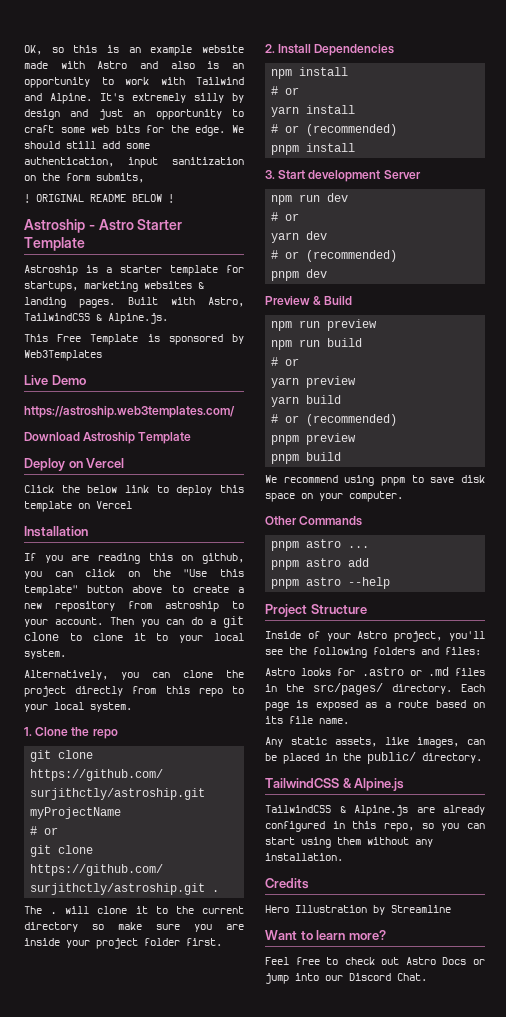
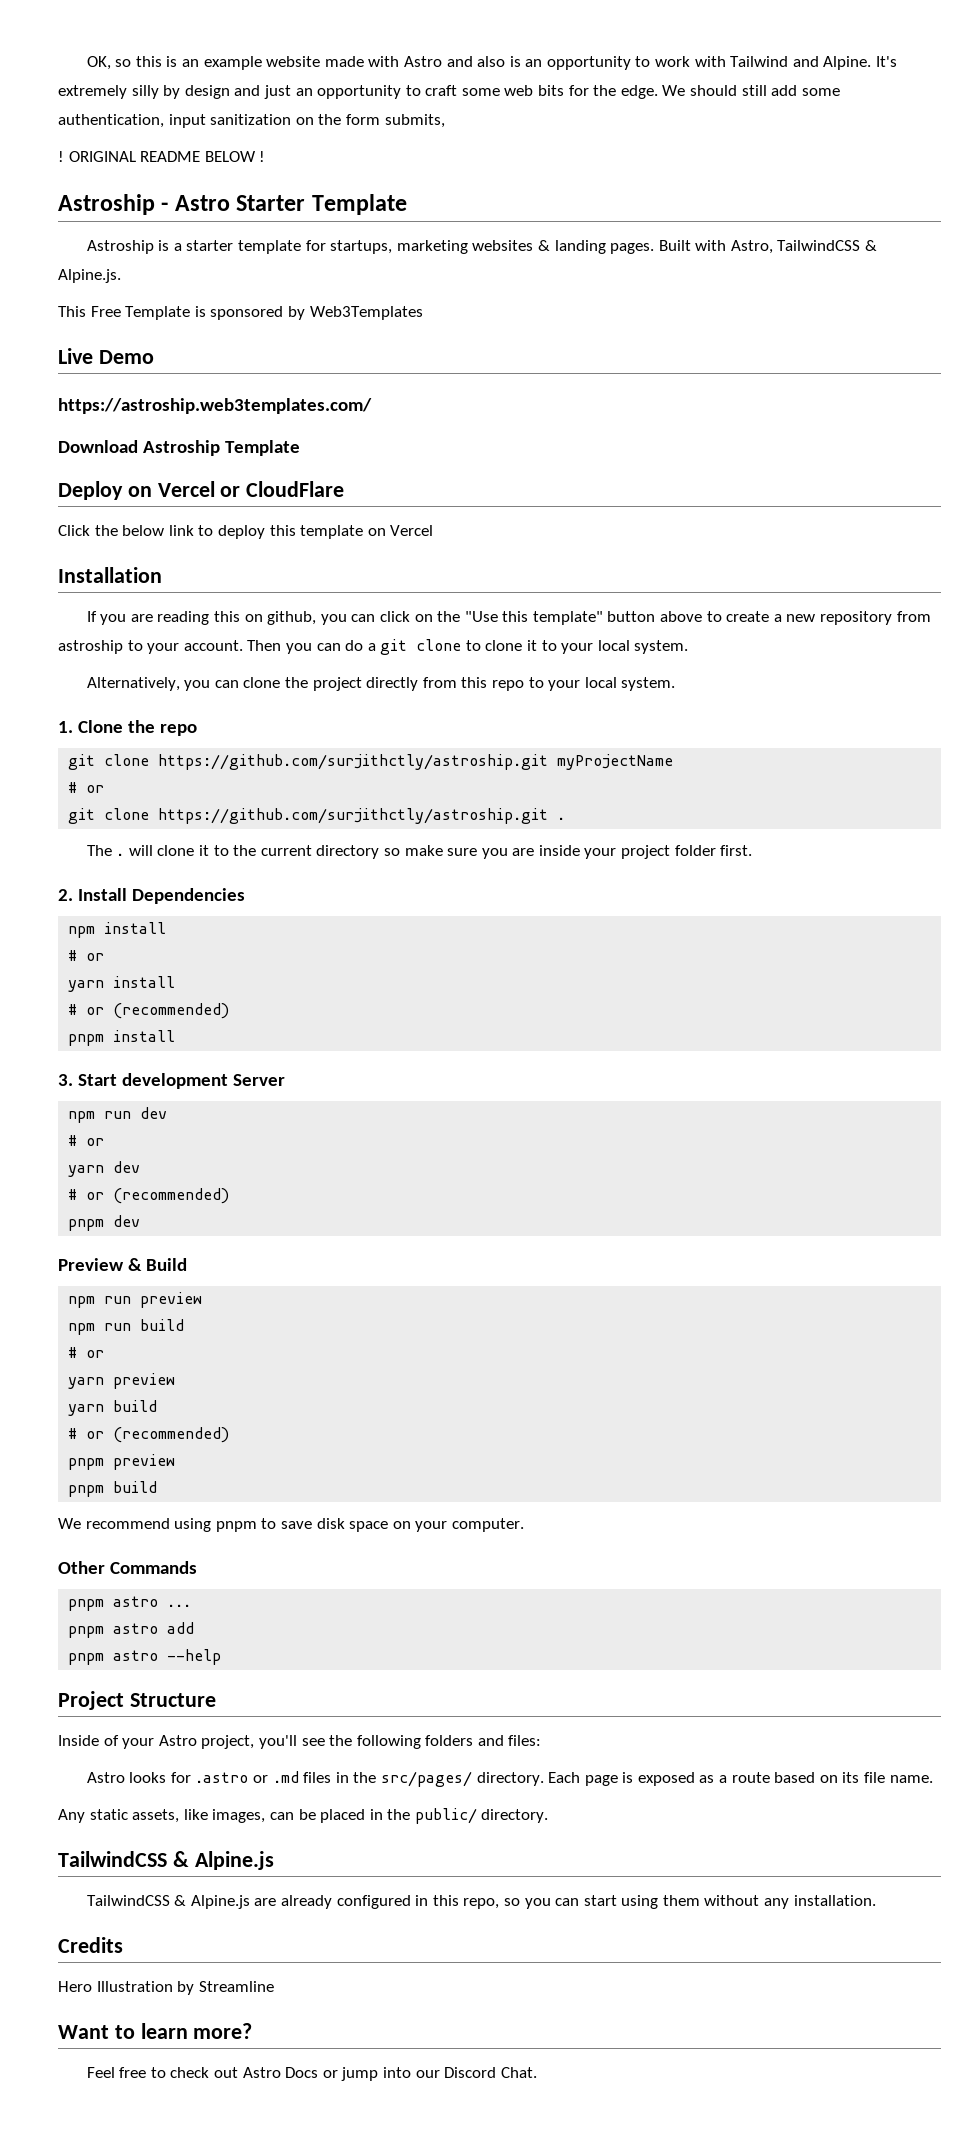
(125, 463) none -> [220,481,345,497] or CloudFlare

